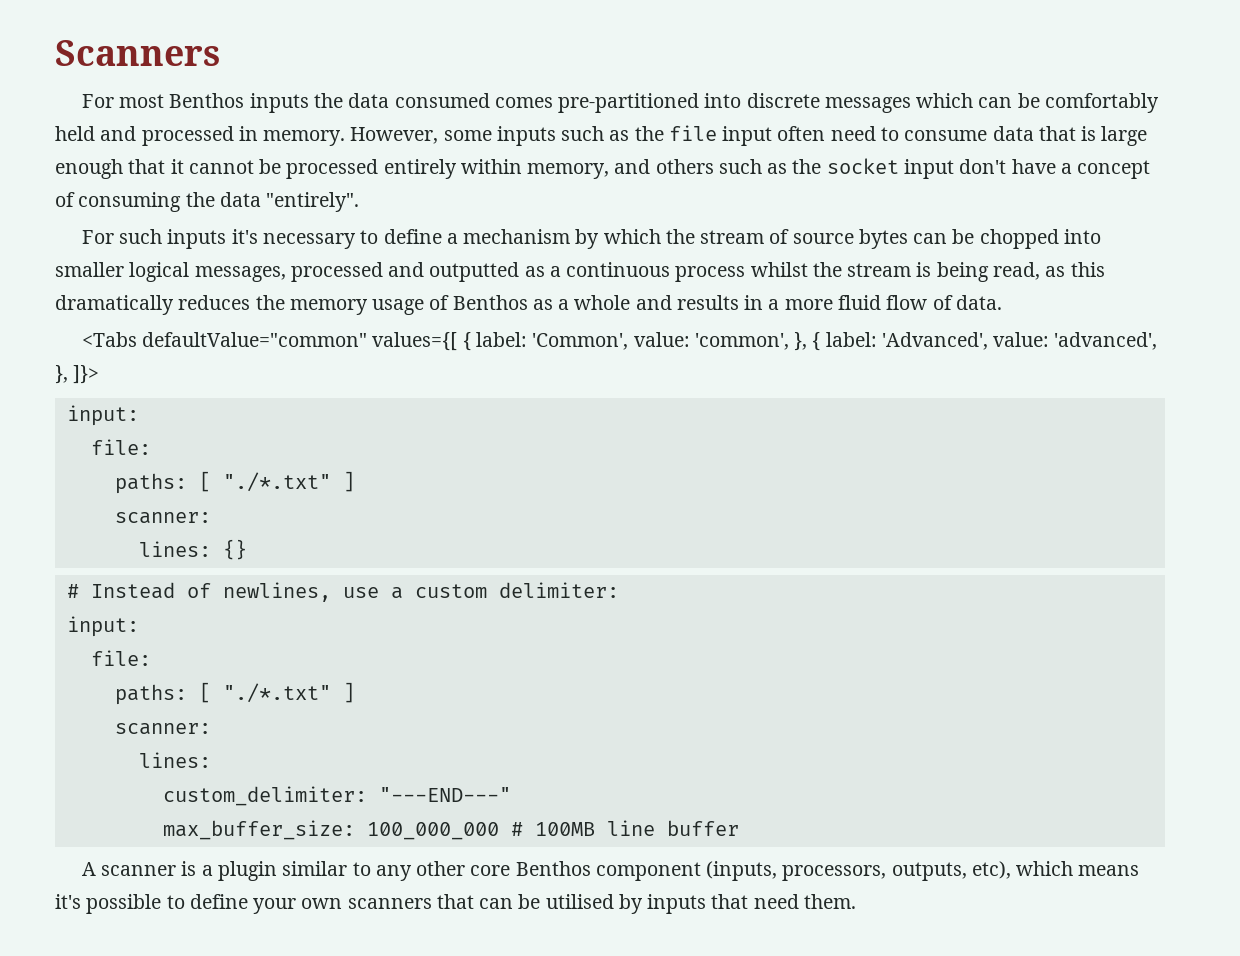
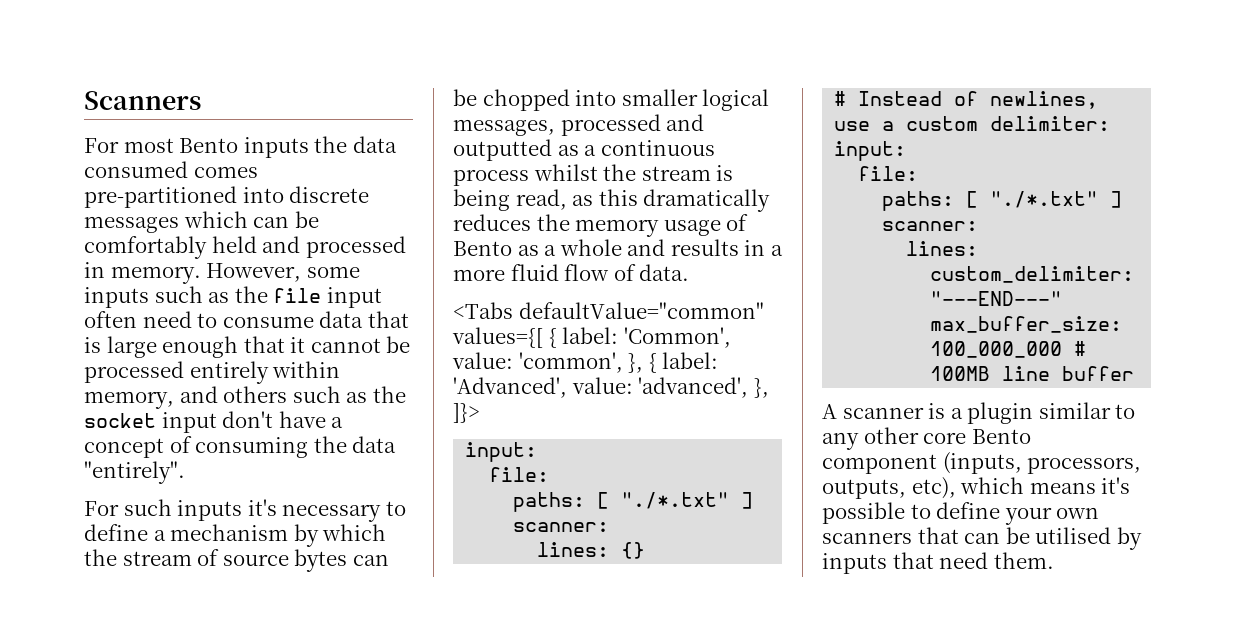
[169,93,245,108] Benthos -> [179,138,239,153] Bento
[452,295,528,310] Benthos -> [453,241,512,256] Bento
[515,861,591,876] Benthos -> [971,429,1031,444] Bento

